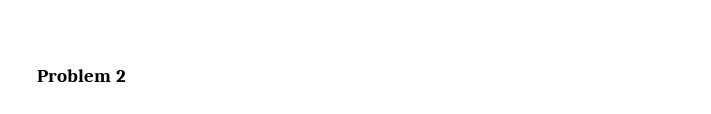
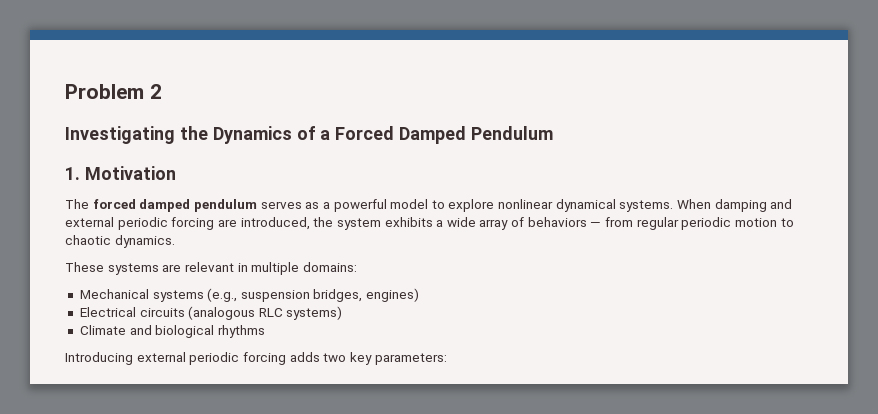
(127, 76) none -> [65,126,554,144] [65,166,176,180] [65,199,793,212] [65,217,794,230] [65,235,175,248] [65,262,357,275] [79,288,420,302] [79,306,343,320] [79,325,265,338] [65,352,447,365] // Investigating the Dynamics of a Forced Damped Pendulum // 1. Motivation // The forced damped pendulum serves as a powerful model to explore nonlinear dynamical systems. When damping and external periodic forcing are introduced, the system exhibits a wide array of behaviors — from regular periodic motion to chaotic dynamics. // These systems are relevant in multiple domains: // Mechanical systems (e.g., suspension bridges, engines) // Electrical circuits (analogous RLC systems) // Climate and biological rhythms // Introducing external periodic forcing adds two key parameters:

